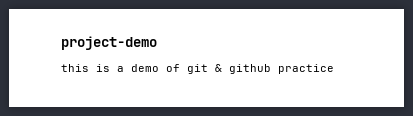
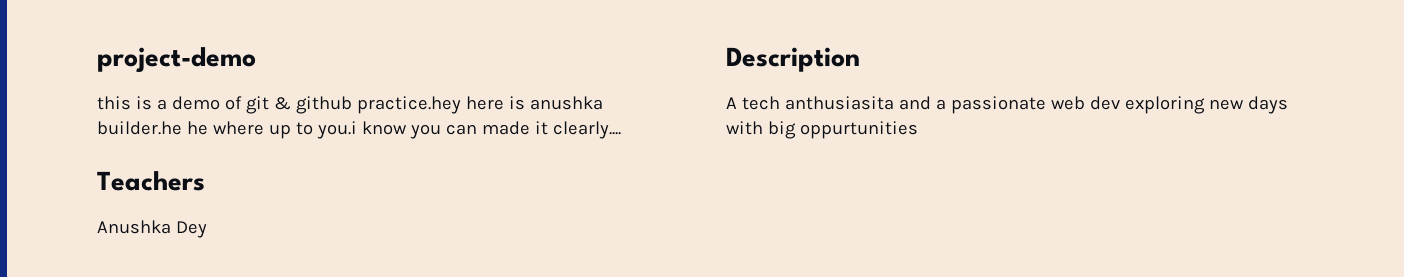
[278,64,334,74] practice -> [356,96,603,114] [97,121,621,139] [97,171,205,191] [97,220,207,238] [726,47,860,72] [726,96,1288,114] [726,121,918,139] practice.hey here is anushka builder.he he where up to you.i know you can made it clearly.... // Teachers // Anushka Dey // Description // A tech anthusiasita and a passionate web dev exploring new days with big oppurtunities

